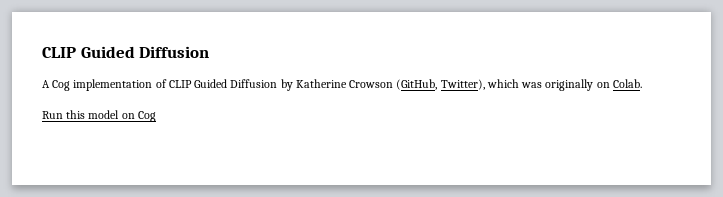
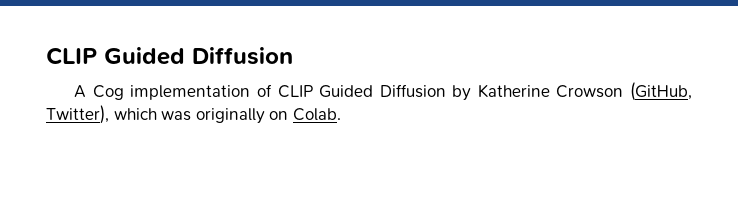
[42,110,156,122] // Run this model on Cog -> (341, 114) none

